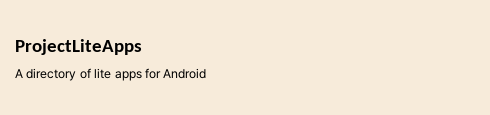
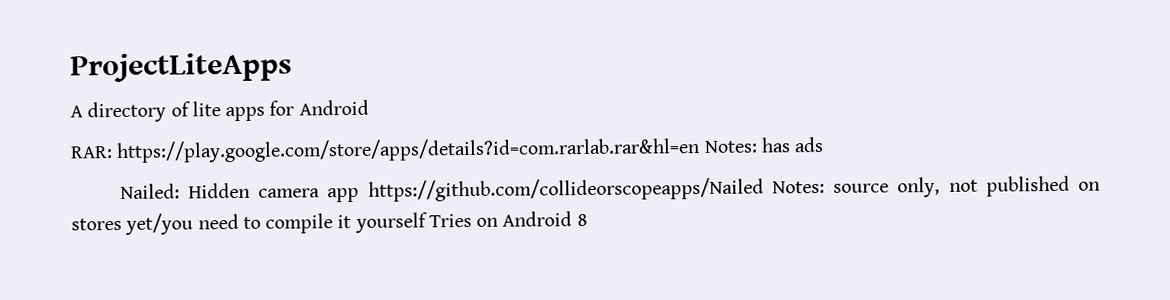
(207, 73) none -> [70,136,825,164] [119,175,1101,203] [71,211,588,235] // RAR: https://play.google.com/store/apps/details?id=com.rarlab.rar&hl=en Notes: has ads // Nailed: Hidden camera app https://github.com/collideorscopeapps/Nailed Notes: source only, not published on stores yet/you need to compile it yourself Tries on Android 8

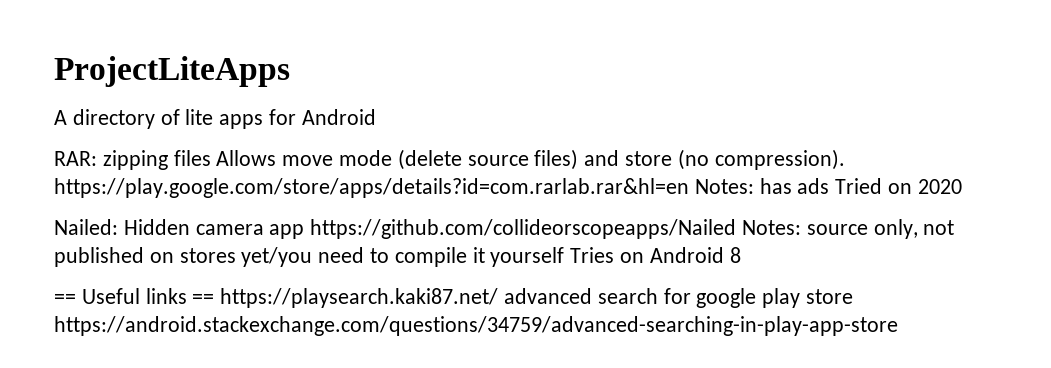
(113, 152) none -> [102,149,845,170] zipping files Allows move mode (delete source files) and store (no compression).
(825, 144) none -> [835,178,962,194] Tried on 2020
(588, 220) none -> [54,288,854,308] [54,316,898,336] // == Useful links == https://playsearch.kaki87.net/ advanced search for google play store https://android.stackexchange.com/questions/34759/advanced-searching-in-play-app-store

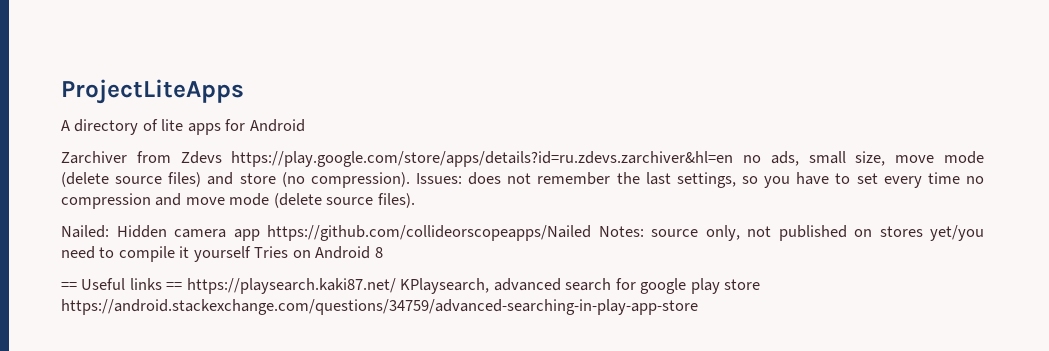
[54,150,277,170] RAR: zipping files Allows -> [61,151,886,167] Zarchiver from Zdevs https://play.google.com/store/apps/details?id=ru.zdevs.zarchiver&hl=en no ads, small size,
[54,178,962,198] https://play.google.com/store/apps/details?id=com.rarlab.rar&hl=en Notes: has ads Tried on 2020 -> [416,172,984,188] [61,193,415,209] Issues: does not remember the last settings, so you have to set every time no compression and move mode (delete source files).
(499, 298) none -> [400,278,490,294] KPlaysearch,

